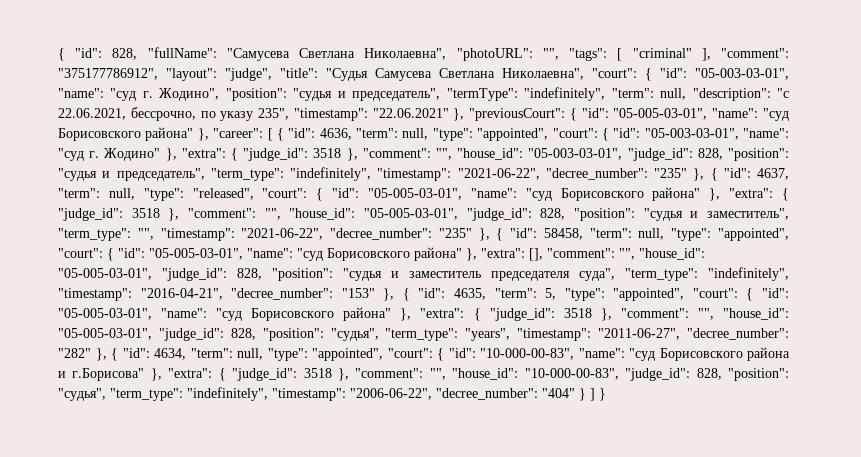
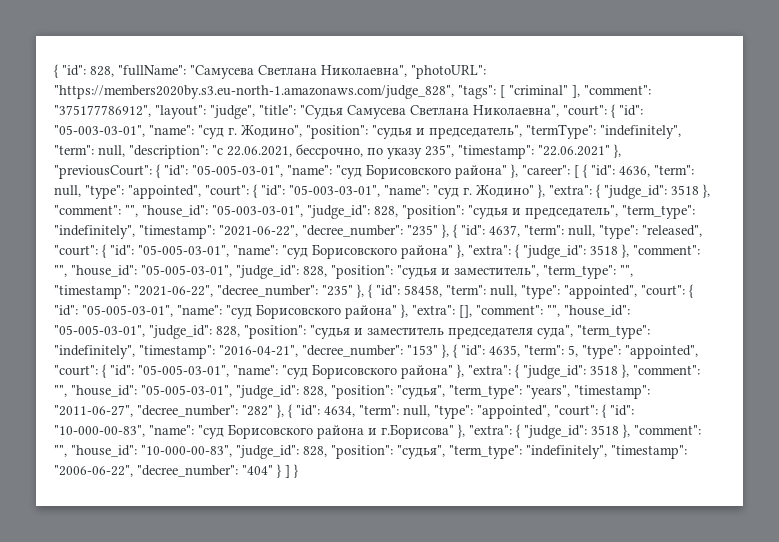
[542,48,559,60] "", -> [54,85,454,99] "https://members2020by.s3.eu-north-1.amazonaws.com/judge_828",

